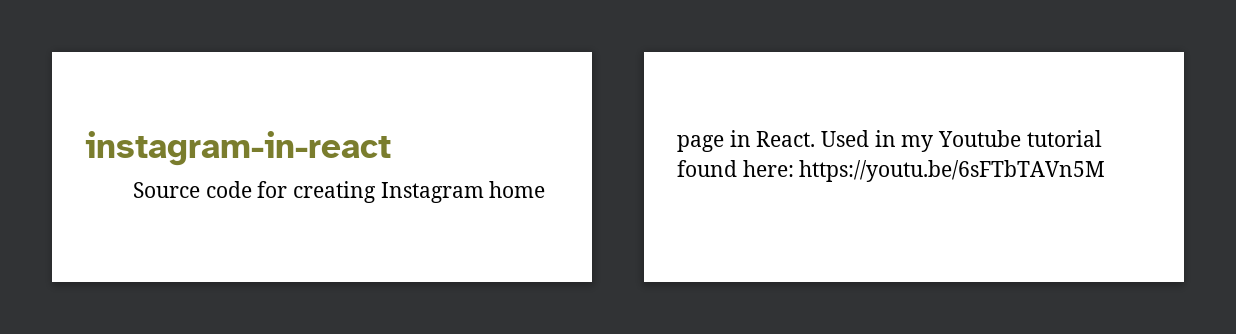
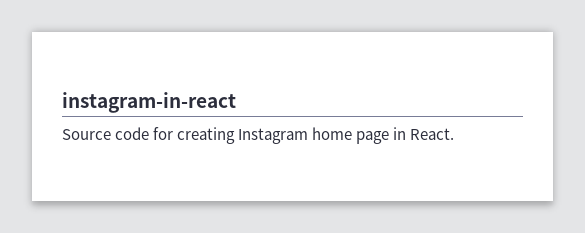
[821,130,1102,152] [677,160,1106,182] Used in my Youtube tutorial found here: https://youtu.be/6sFTbTAVn5M -> (455, 134) none

